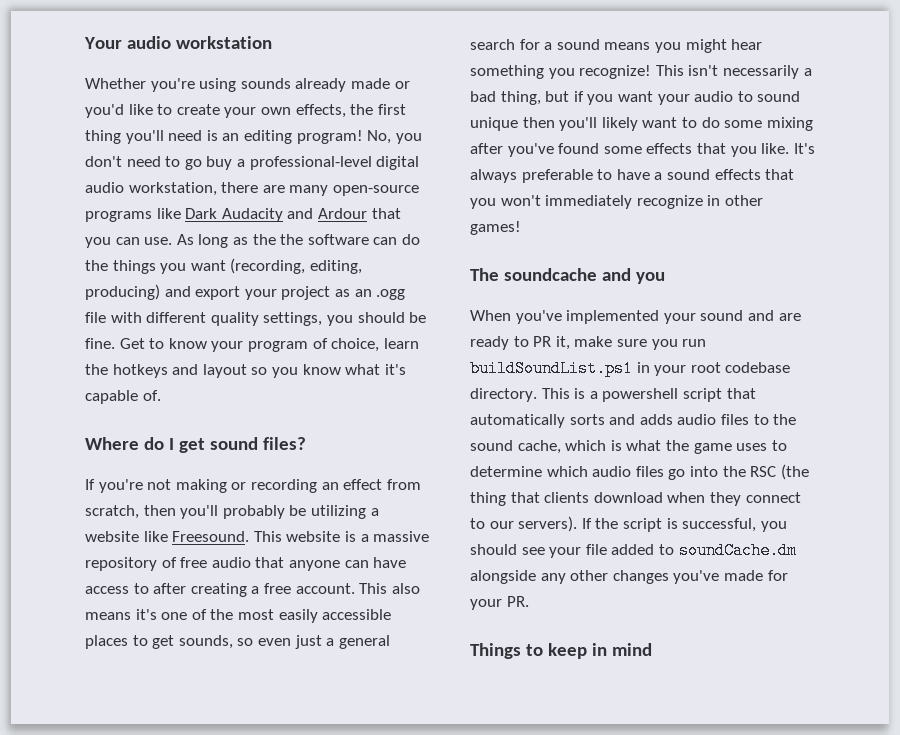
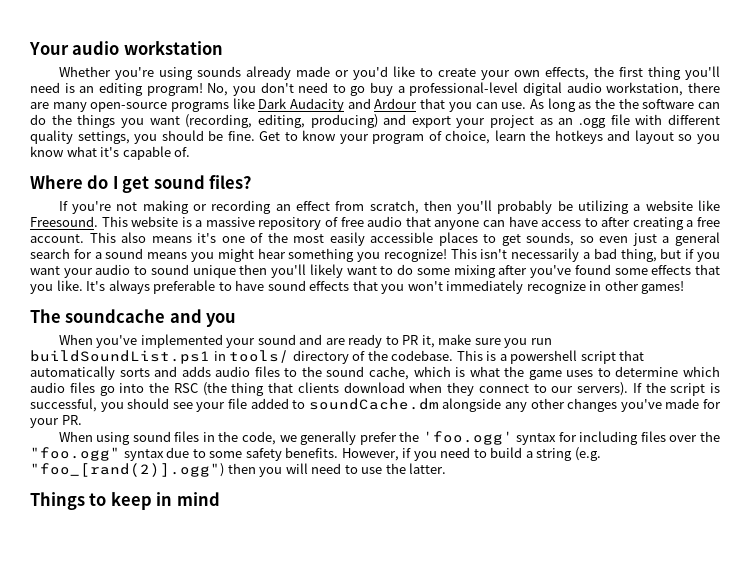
[654,172,663,180] a -> (265, 285) none
[654,362,791,376] [470,388,537,402] your root codebase directory. -> [229,350,454,364] tools/ directory of the codebase.
(529, 601) none -> [58,431,721,445] [30,447,601,461] [30,463,447,477] // When using sound files in the code, we generally prefer the 'foo.ogg' syntax for including files over the "foo.ogg" syntax due to some safety benefits. However, if you need to build a string (e.g. "foo_[rand(2)].ogg") then you will need to use the latter.

